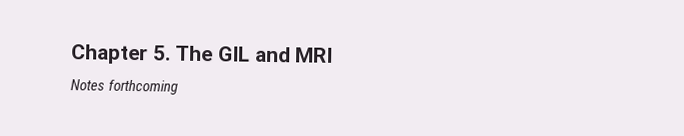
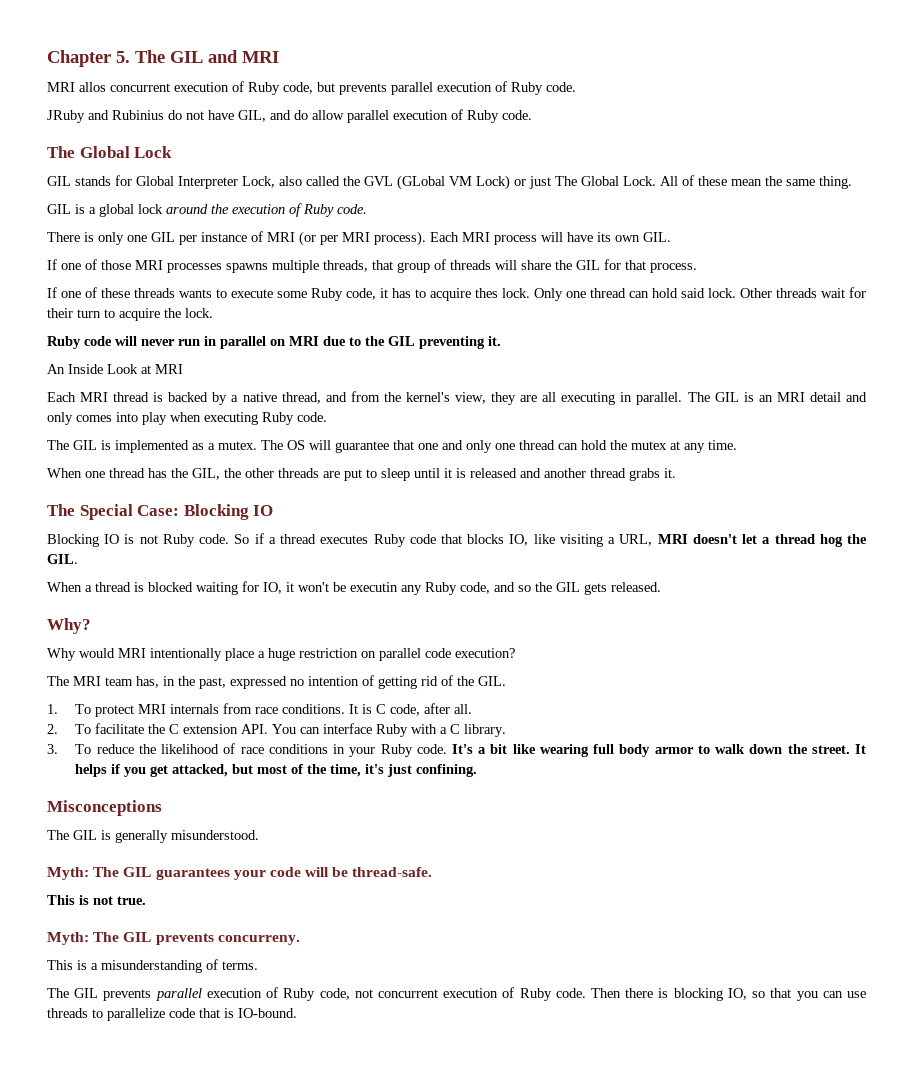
[70,79,179,95] Notes forthcoming -> [47,81,576,95] [47,109,532,123] [47,146,173,158] [47,175,852,190] [47,203,367,217] [47,231,671,246] [47,259,697,273] [47,287,866,301] [47,308,213,321] [47,336,501,349] [47,364,183,374] [47,391,868,405] [47,412,327,425] [47,440,737,453] [47,468,676,481] [47,504,274,520] [47,533,868,547] [47,554,78,564] [47,581,661,595] [47,618,91,634] [47,648,515,661] [47,675,506,689] [47,703,473,717] [47,723,507,737] [47,743,867,757] [75,764,478,777] [47,800,162,816] [47,830,259,843] [47,867,433,880] [47,895,146,905] [47,932,300,945] [47,959,258,973] [47,987,867,1001] [47,1008,297,1021] MRI allos concurrent execution of Ruby code, but prevents parallel execution of Ruby code. // JRuby and Rubinius do not have GIL, and do allow parallel execution of Ruby code. // The Global Lock // GIL stands for Global Interpreter Lock, also called the GVL (GLobal VM Lock) or just The Global Lock. All of these mean the same thing. // GIL is a global lock around the execution of Ruby code. // There is only one GIL per instance of MRI (or per MRI process). Each MRI process will have its own GIL. // If one of those MRI processes spawns multiple threads, that group of threads will share the GIL for that process. // If one of these threads wants to execute some Ruby code, it has to acquire thes lock. Only one thread can hold said lock. Other threads wait for their turn to acquire the lock. // Ruby code will never run in parallel on MRI due to the GIL preventing it. // An Inside Look at MRI // Each MRI thread is backed by a native thread, and from the kernel's view, they are all executing in parallel. The GIL is an MRI detail and only comes into play when executing Ruby code. // The GIL is implemented as a mutex. The OS will guarantee that one and only one thread can hold the mutex at any time. // When one thread has the GIL, the other threads are put to sleep until it is released and another thread grabs it. // The Special Case: Blocking IO // Blocking IO is not Ruby code. So if a thread executes Ruby code that blocks IO, like visiting a URL, MRI doesn't let a thread hog the GIL. // When a thread is blocked waiting for IO, it won't be executin any Ruby code, and so the GIL gets released. // Why? // Why would MRI intentionally place a huge restriction on parallel code execution? // The MRI team has, in the past, expressed no intention of getting rid of the GIL. // 1. To protect MRI internals from race conditions. It is C code, after all. // 2. To facilitate the C extension API. You can interface Ruby with a C library. // 3. To reduce the likelihood of race conditions in your Ruby code. It's a bit like wearing full body armor to walk down the street. It helps if you get attacked, but most of the time, it's just confining. // Misconceptions // The GIL is generally misunderstood. // Myth: The GIL guarantees your code will be thread-safe. // This is not true. // Myth: The GIL prevents concurreny. // This is a misunderstanding of terms. // The GIL prevents parallel execution of Ruby code, not concurrent execution of Ruby code. Then there is blocking IO, so that you can use threads to parallelize code that is IO-bound.

